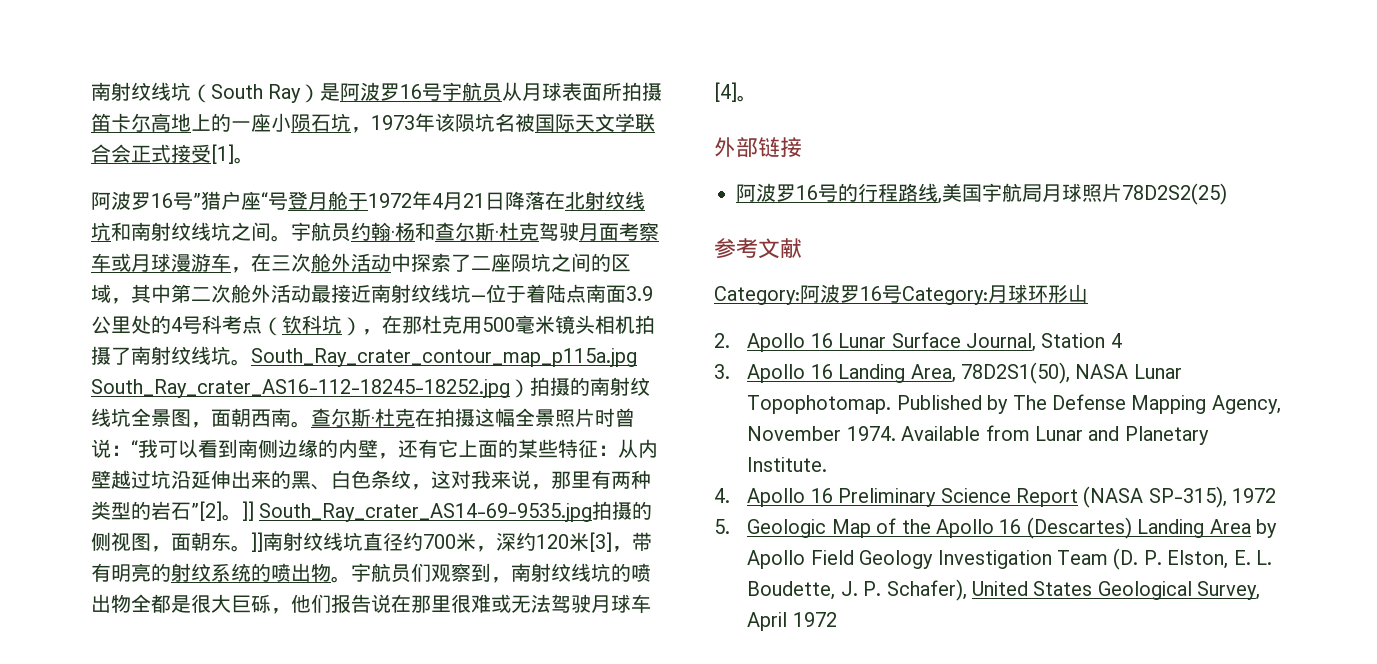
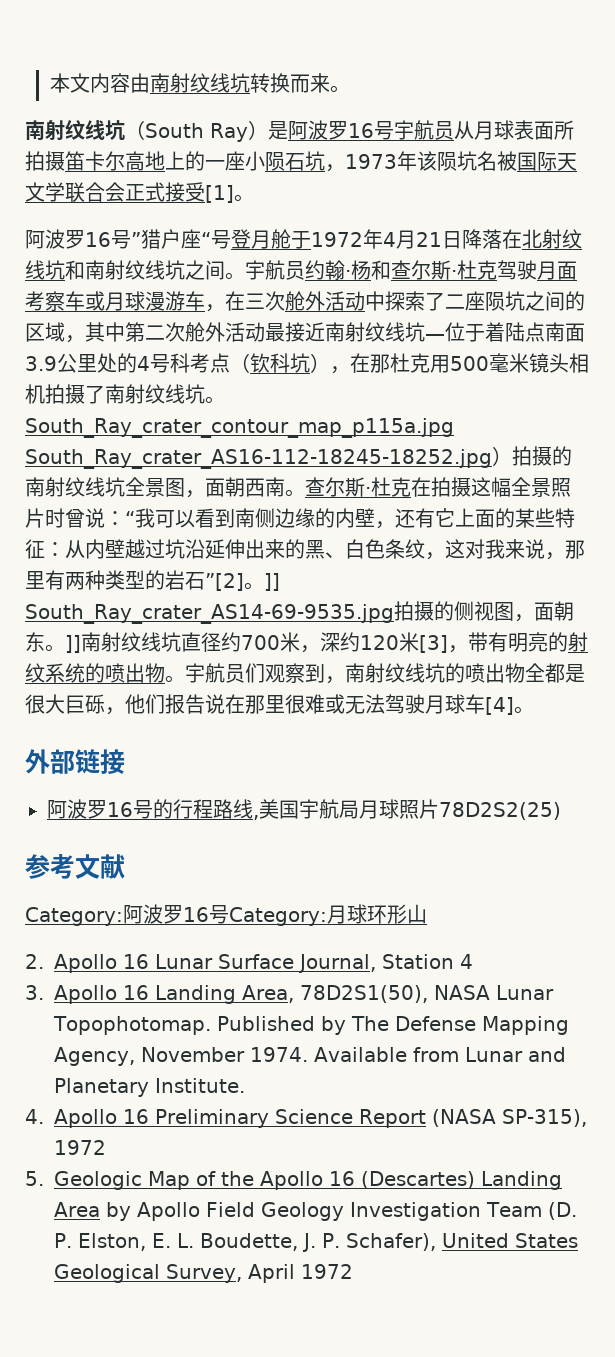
(91, 91) none -> [49,73,350,93] 本文内容由南射纹线坑转换而来。 //

